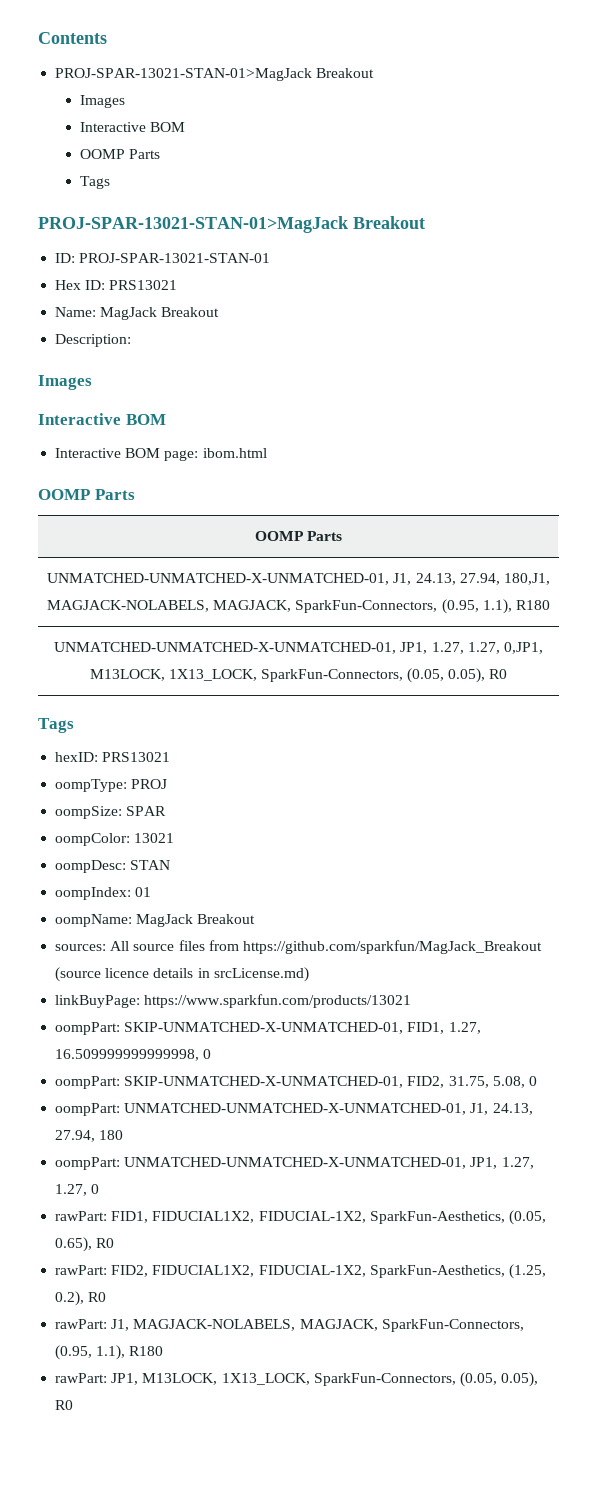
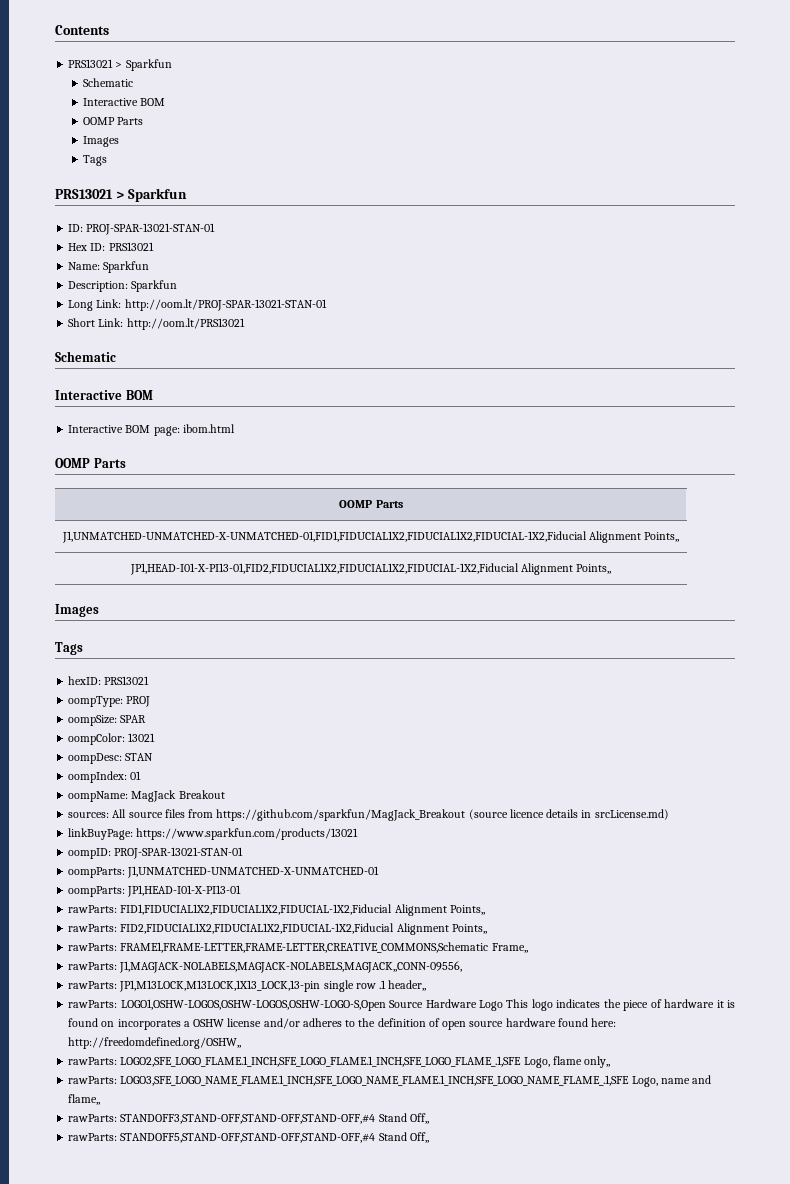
[55,68,375,81] [79,95,125,108] PROJ-SPAR-13021-STAN-01>MagJack Breakout // Images -> [68,59,172,71] [82,78,133,87] PRS13021 > Sparkfun // Schematic
[79,176,110,189] [38,216,425,233] // Tags // PROJ-SPAR-13021-STAN-01>MagJack Breakout -> [82,136,119,147] [82,155,107,166] [55,188,187,202] // Images // Tags // PRS13021 > Sparkfun
[100,307,220,320] MagJack Breakout -> [103,261,150,273] Sparkfun
[38,375,92,390] // Images -> [131,280,178,292] [68,299,327,311] [68,318,245,330] [55,351,116,362] Sparkfun // Long Link: http://oom.lt/PROJ-SPAR-13021-STAN-01 // Short Link: http://oom.lt/PRS13021 // Schematic
[47,573,550,585] [47,599,550,614] [54,642,543,654] [89,668,508,683] UNMATCHED-UNMATCHED-X-UNMATCHED-01, J1, 24.13, 27.94, 180,J1, MAGJACK-NOLABELS, MAGJACK, SparkFun-Connectors, (0.95, 1.1), R180 // UNMATCHED-UNMATCHED-X-UNMATCHED-01, JP1, 1.27, 1.27, 0,JP1, M13LOCK, 1X13_LOCK, SparkFun-Connectors, (0.05, 0.05), R0 -> [61,531,680,543] [129,563,612,575] [55,604,99,617] J1,UNMATCHED-UNMATCHED-X-UNMATCHED-01,FID1,FIDUCIAL1X2,FIDUCIAL1X2,FIDUCIAL-1X2,Fiducial Alignment Points,, // JP1,HEAD-I01-X-PI13-01,FID2,FIDUCIAL1X2,FIDUCIAL1X2,FIDUCIAL-1X2,Fiducial Alignment Points,, // Images
[55,1022,481,1035] [55,1049,212,1061] [55,1076,537,1089] [55,1103,533,1116] [55,1130,124,1142] [55,1157,534,1170] [55,1184,100,1196] [55,1210,546,1225] [55,1237,115,1252] [55,1264,546,1279] [55,1291,107,1306] [55,1319,524,1332] [55,1345,164,1360] [55,1372,539,1387] [55,1400,74,1410] oompPart: SKIP-UNMATCHED-X-UNMATCHED-01, FID1, 1.27, 16.509999999999998, 0 // oompPart: SKIP-UNMATCHED-X-UNMATCHED-01, FID2, 31.75, 5.08, 0 // oompPart: UNMATCHED-UNMATCHED-X-UNMATCHED-01, J1, 24.13, 27.94, 180 // oompPart: UNMATCHED-UNMATCHED-X-UNMATCHED-01, JP1, 1.27, 1.27, 0 // rawPart: FID1, FIDUCIAL1X2, FIDUCIAL-1X2, SparkFun-Aesthetics, (0.05, 0.65), R0 // rawPart: FID2, FIDUCIAL1X2, FIDUCIAL-1X2, SparkFun-Aesthetics, (1.25, 0.2), R0 // rawPart: J1, MAGJACK-NOLABELS, MAGJACK, SparkFun-Connectors, (0.95, 1.1), R180 // rawPart: JP1, M13LOCK, 1X13_LOCK, SparkFun-Connectors, (0.05, 0.05), R0 -> [68,847,244,859] [68,866,380,878] [68,885,242,897] [68,904,485,916] [68,923,487,935] [68,942,528,953] [68,961,463,973] [68,980,427,992] [68,999,735,1011] [68,1018,617,1030] [68,1037,242,1049] [68,1056,611,1068] [68,1075,712,1087] [68,1094,101,1105] [68,1113,429,1124] [68,1132,429,1143] oompID: PROJ-SPAR-13021-STAN-01 // oompParts: J1,UNMATCHED-UNMATCHED-X-UNMATCHED-01 // oompParts: JP1,HEAD-I01-X-PI13-01 // rawParts: FID1,FIDUCIAL1X2,FIDUCIAL1X2,FIDUCIAL-1X2,Fiducial Alignment Points,, // rawParts: FID2,FIDUCIAL1X2,FIDUCIAL1X2,FIDUCIAL-1X2,Fiducial Alignment Points,, // rawParts: FRAME1,FRAME-LETTER,FRAME-LETTER,CREATIVE_COMMONS,Schematic Frame,, // rawParts: J1,MAGJACK-NOLABELS,MAGJACK-NOLABELS,MAGJACK,,CONN-09556, // rawParts: JP1,M13LOCK,M13LOCK,1X13_LOCK,13-pin single row .1 header,, // rawParts: LOGO1,OSHW-LOGOS,OSHW-LOGOS,OSHW-LOGO-S,Open Source Hardware Logo This logo indicates the piece of hardware it is found on incorporates a OSHW license and/or adheres to the definition of open source hardware found here: http://freedomdefined.org/OSHW,, // rawParts: LOGO2,SFE_LOGO_FLAME.1_INCH,SFE_LOGO_FLAME.1_INCH,SFE_LOGO_FLAME_.1,SFE Logo, flame only,, // rawParts: LOGO3,SFE_LOGO_NAME_FLAME.1_INCH,SFE_LOGO_NAME_FLAME.1_INCH,SFE_LOGO_NAME_FLAME_.1,SFE Logo, name and flame,, // rawParts: STANDOFF3,STAND-OFF,STAND-OFF,STAND-OFF,#4 Stand Off,, // rawParts: STANDOFF5,STAND-OFF,STAND-OFF,STAND-OFF,#4 Stand Off,,

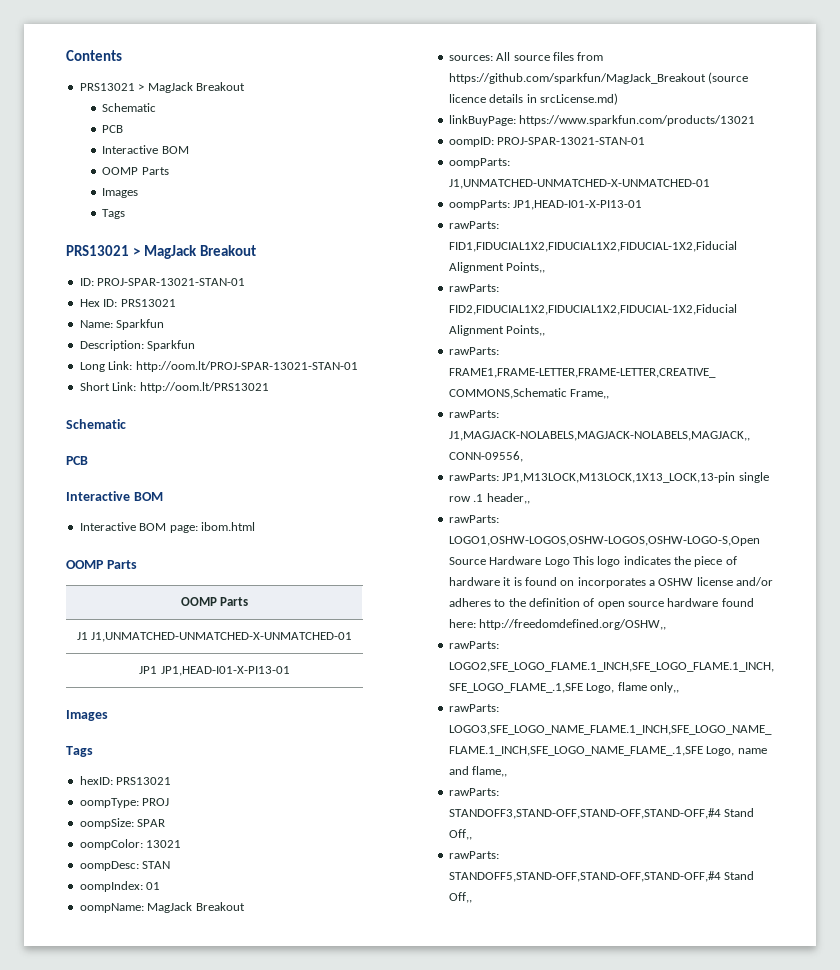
[125,59,172,71] [82,78,133,87] Sparkfun // Schematic -> [147,82,245,93] [102,103,157,112] [102,125,124,133] MagJack Breakout // Schematic // PCB
[127,188,187,202] Sparkfun -> [143,245,256,259] MagJack Breakout
(116, 356) none -> [66,456,88,465] // PCB
[61,531,680,543] [129,563,612,575] J1,UNMATCHED-UNMATCHED-X-UNMATCHED-01,FID1,FIDUCIAL1X2,FIDUCIAL1X2,FIDUCIAL-1X2,Fiducial Alignment Points,, // JP1,HEAD-I01-X-PI13-01,FID2,FIDUCIAL1X2,FIDUCIAL1X2,FIDUCIAL-1X2,Fiducial Alignment Points,, -> [76,632,353,642] [139,666,290,676] J1 J1,UNMATCHED-UNMATCHED-X-UNMATCHED-01 // JP1 JP1,HEAD-I01-X-PI13-01

